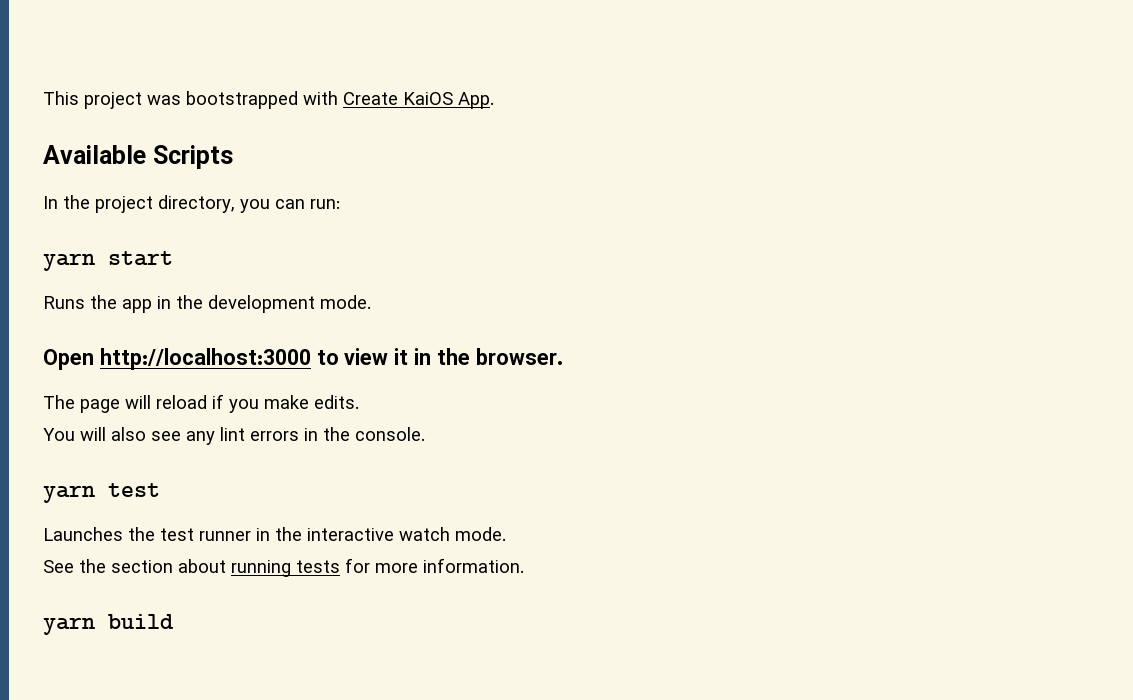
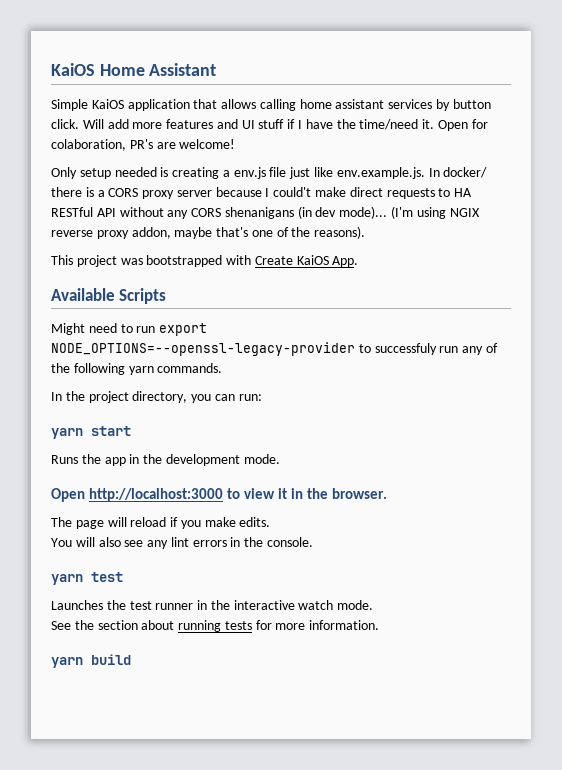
(43, 98) none -> [51,63,217,76] [51,99,491,111] [51,119,488,131] [51,139,236,151] [51,167,488,179] [51,187,473,199] [51,206,480,219] [51,226,366,239] KaiOS Home Assistant // Simple KaiOS application that allows calling home assistant services by button click. Will add more features and UI stuff if I have the time/need it. Open for colaboration, PR's are welcome! // Only setup needed is creating a env.js file just like env.example.js. In docker/ there is a CORS proxy server because I could't make direct requests to HA RESTful API without any CORS shenanigans (in dev mode)... (I'm using NGIX reverse proxy addon, maybe that's one of the reasons). //
(233, 157) none -> [51,323,208,336] [51,342,498,356] [51,363,223,375] // Might need to run export NODE_OPTIONS=--openssl-legacy-provider to successfuly run any of the following yarn commands.

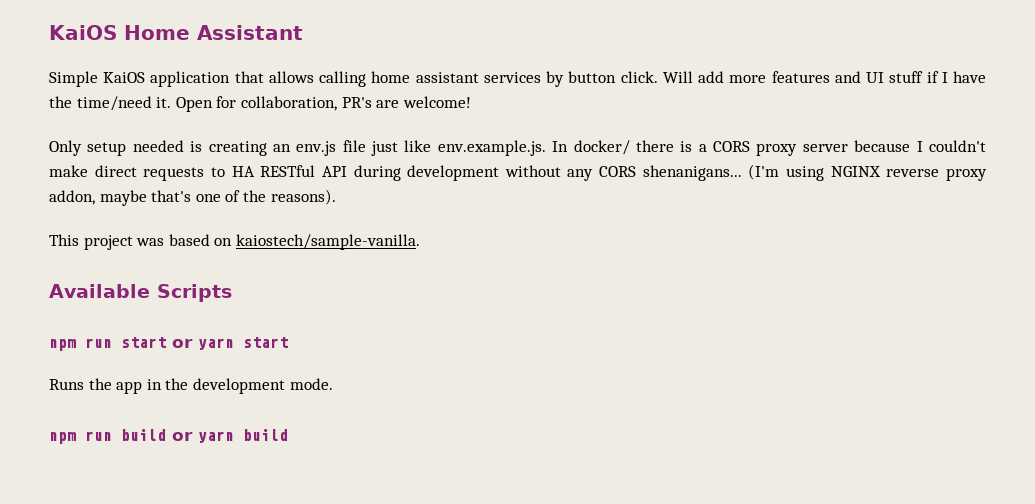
[51,139,126,151] colaboration, -> [240,96,337,111] collaboration,
[222,170,230,177] a -> [272,144,291,152] an
[273,187,312,197] could't -> [929,140,987,152] couldn't
(116, 212) none -> [353,165,500,181] during development
[224,206,388,219] shenanigans (in dev mode)... -> [642,165,742,181] shenanigans...
[449,208,480,217] NGIX -> [830,166,881,177] NGINX
[146,255,359,267] [51,288,167,304] [51,323,208,336] [51,342,498,356] [51,363,223,375] [51,391,262,403] bootstrapped with Create KaiOS App. // Available Scripts // Might need to run export NODE_OPTIONS=--openssl-legacy-provider to successfuly run any of the following yarn commands. // In the project directory, you can run: // -> [168,234,420,250] [49,284,232,302] [49,337,193,351] based on kaiostech/sample-vanilla. // Available Scripts // npm run start or
[51,488,388,502] [51,517,271,529] [51,537,314,549] [51,572,123,585] [51,600,374,610] [51,620,380,632] Open http://localhost:3000 to view it in the browser. // The page will reload if you make edits. // You will also see any lint errors in the console. // yarn test // Launches the test runner in the interactive watch mode. // See the section about running tests for more information. // -> [49,429,193,444] npm run build or

